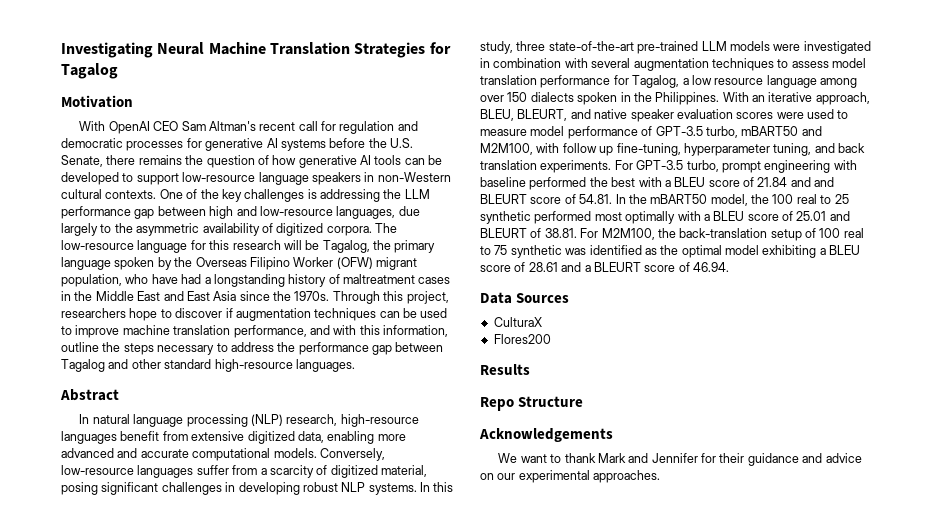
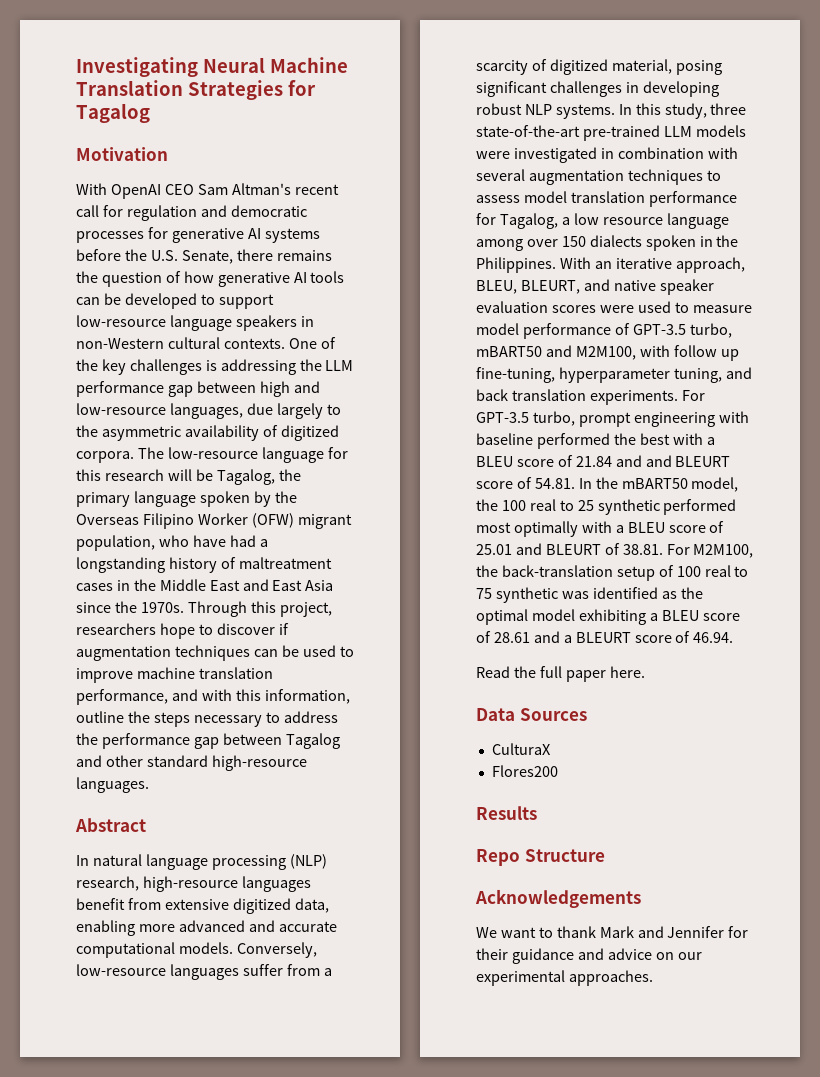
(729, 267) none -> [476,666,645,682] // Read the full paper here.

